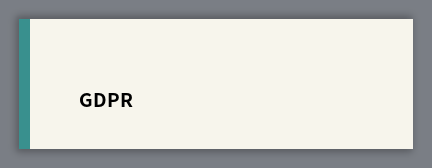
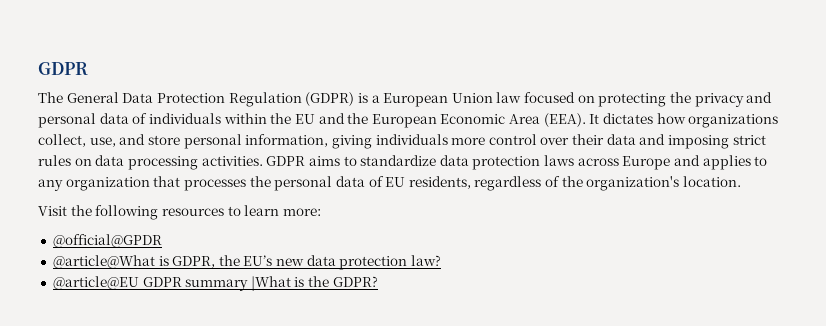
[79,93,133,107] GDPR -> [38,62,88,75] [38,92,773,107] [38,113,779,128] [38,134,766,149] [38,155,768,170] [38,176,742,191] [38,205,321,220] [52,234,162,248] [52,255,442,270] [52,276,378,291] GDPR // The General Data Protection Regulation (GDPR) is a European Union law focused on protecting the privacy and personal data of individuals within the EU and the European Economic Area (EEA). It dictates how organizations collect, use, and store personal information, giving individuals more control over their data and imposing strict rules on data processing activities. GDPR aims to standardize data protection laws across Europe and applies to any organization that processes the personal data of EU residents, regardless of the organization's location. // Visit the following resources to learn more: // @official@GPDR // @article@What is GDPR, the EU’s new data protection law? // @article@EU GDPR summary |What is the GDPR?

